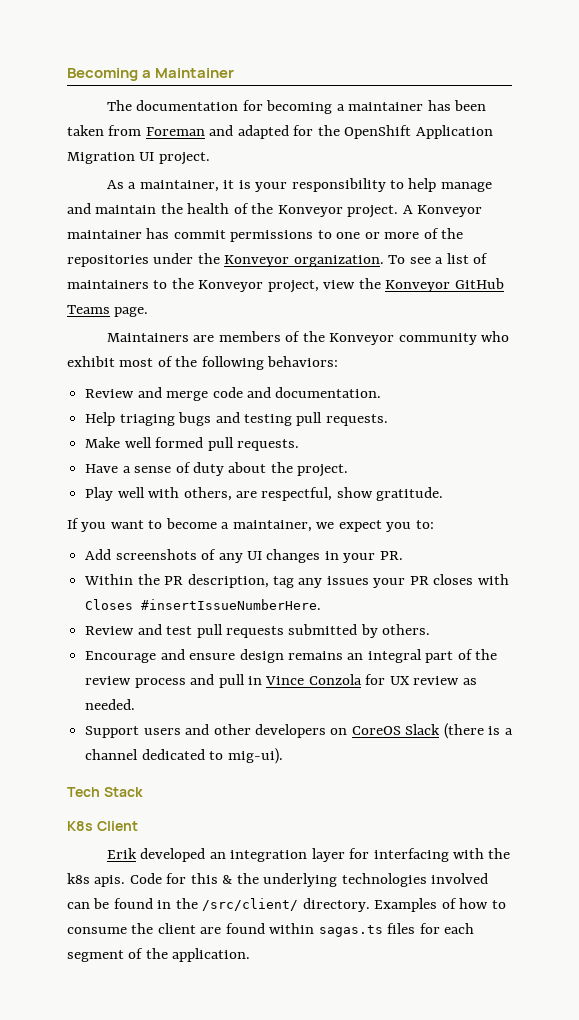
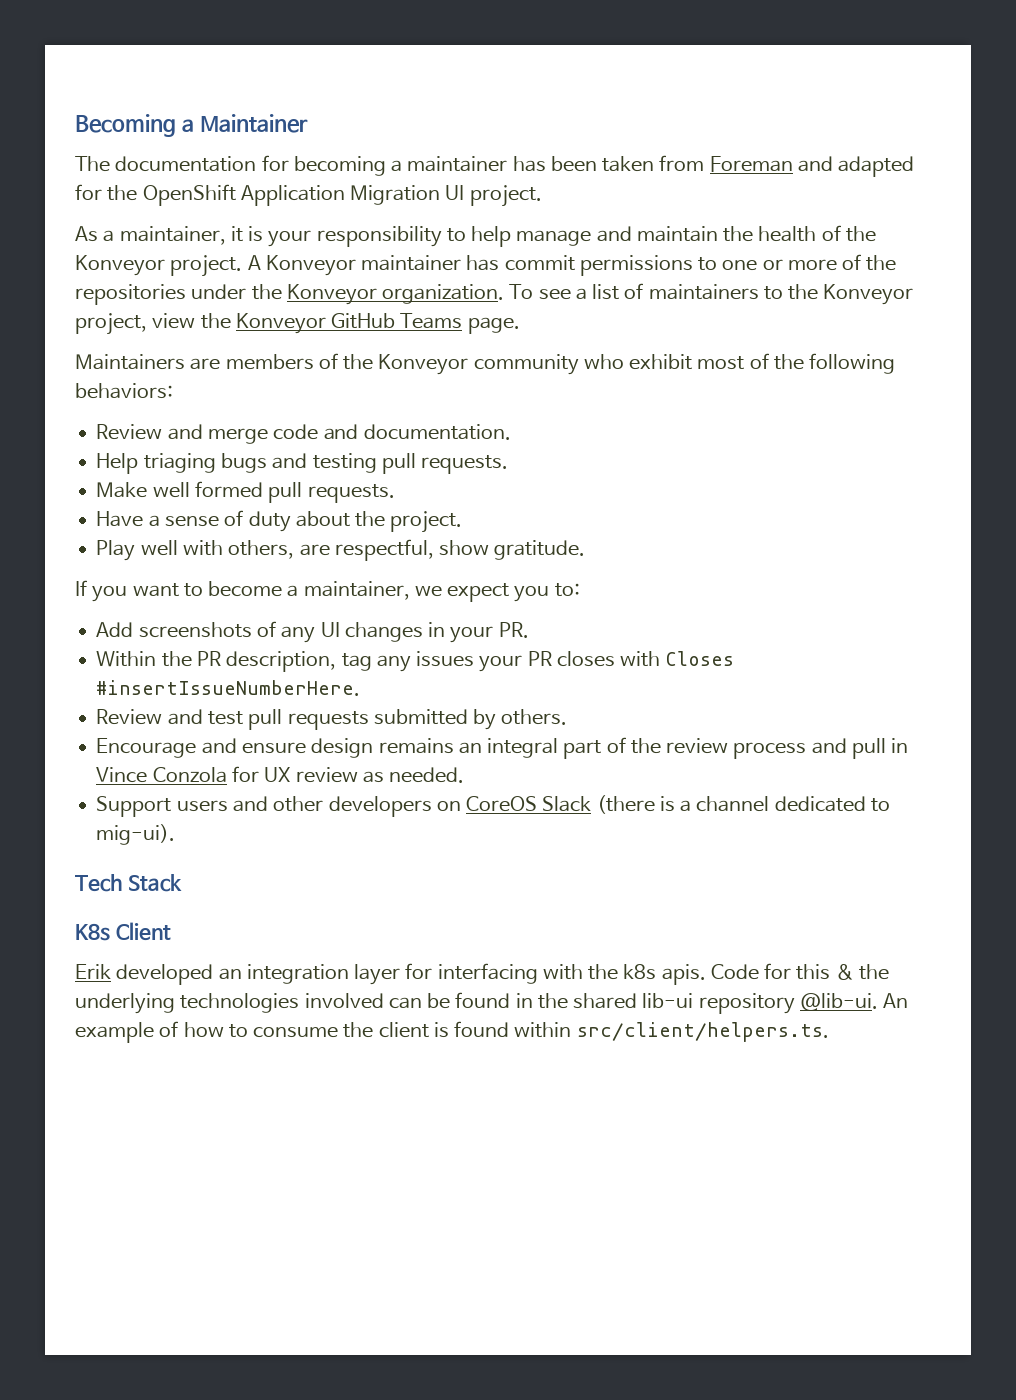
[202,898,438,912] /src/client/ directory. Examples -> [573,993,909,1014] [75,1022,154,1043] shared lib-ui repository @lib-ui. An example
[200,927,222,934] are -> [433,1022,449,1038] is
[318,923,475,937] [67,948,251,962] sagas.ts files for each segment of the application. -> [576,1022,829,1042] src/client/helpers.ts.

